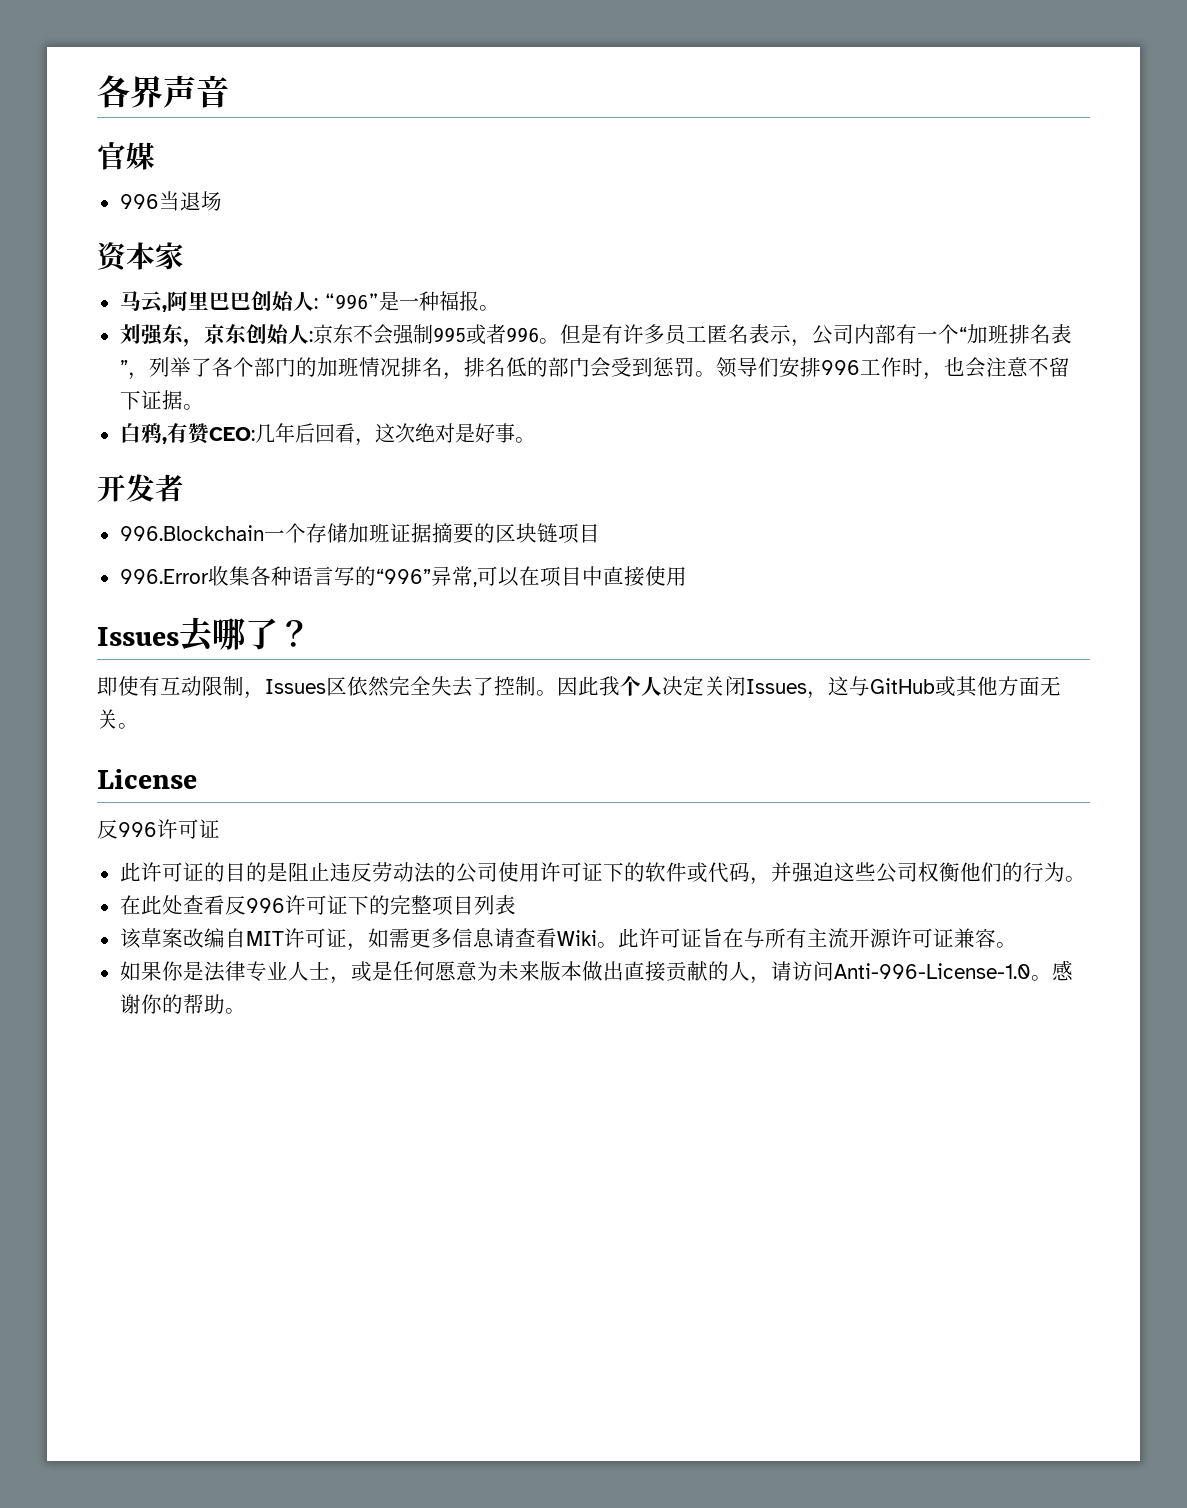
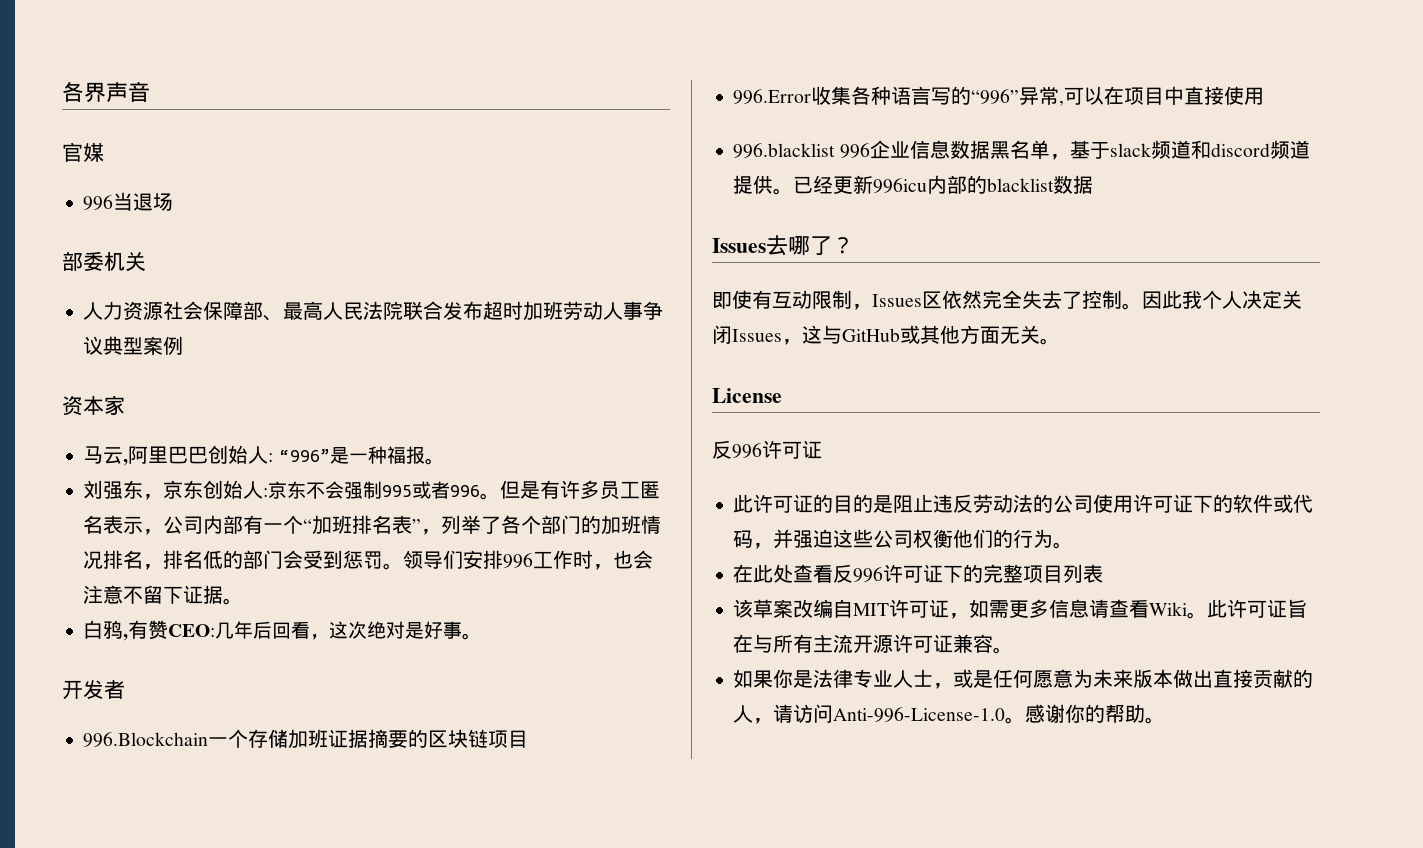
(222, 201) none -> [62,251,146,271] [83,301,664,321] [83,336,184,355] // 部委机关 // 人力资源社会保障部、最高人民法院联合发布超时加班劳动人事争议典型案例
(687, 576) none -> [733,140,1310,160] [733,175,1094,195] // 996.blacklist 996企业信息数据黑名单，基于slack频道和discord频道提供。已经更新996icu内部的blacklist数据

